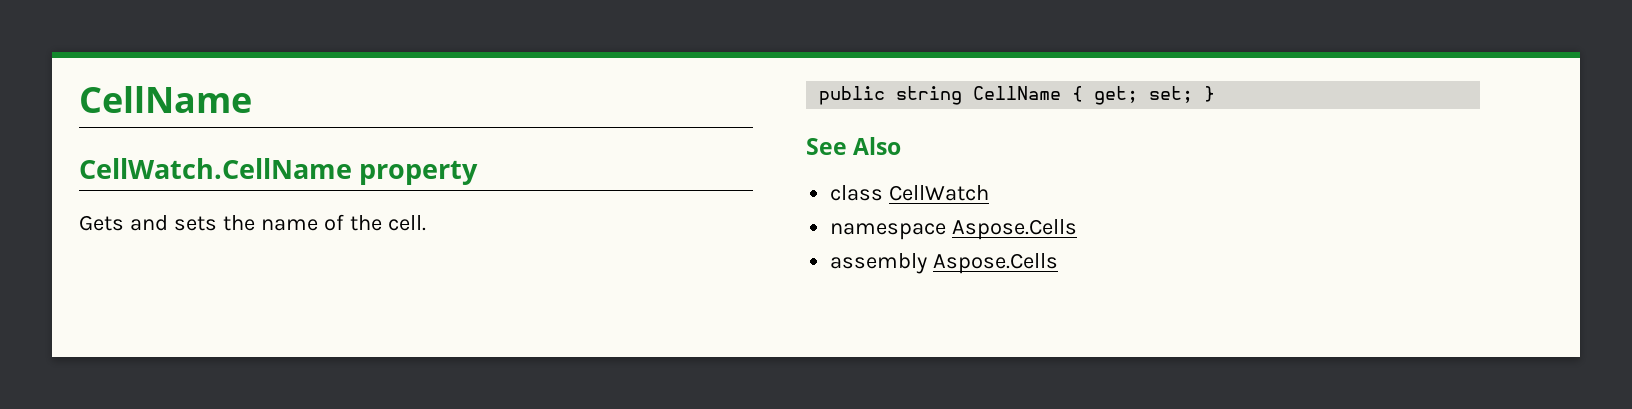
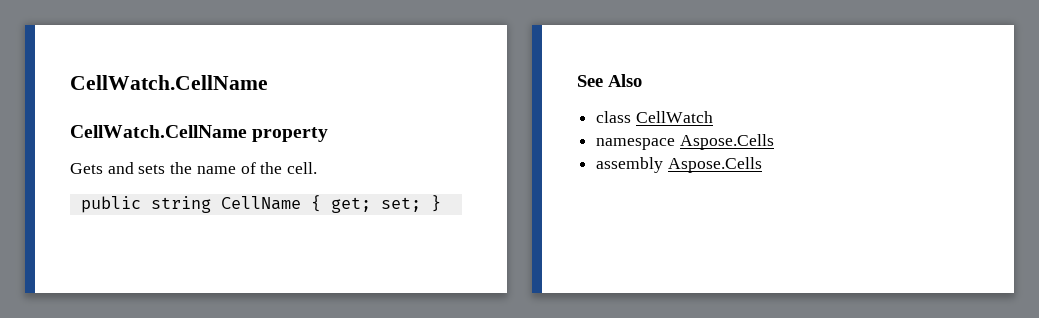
[79,86,252,113] CellName -> [70,75,268,90] CellWatch.CellName

